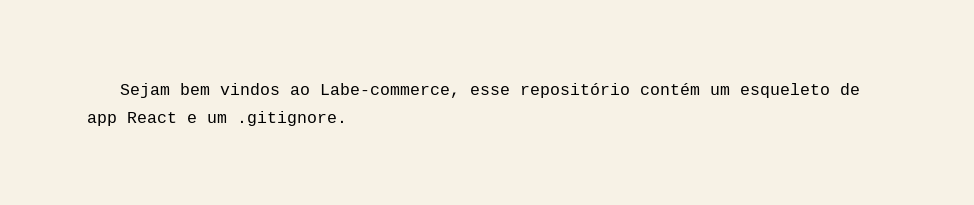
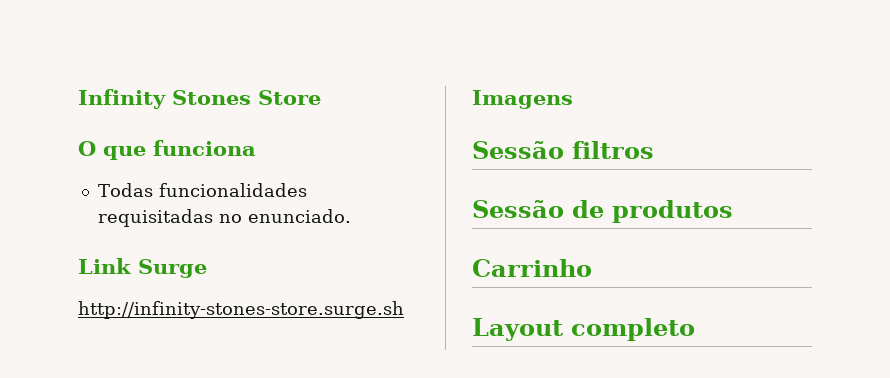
[119,83,860,98] [87,111,347,126] Sejam bem vindos ao Labe-commerce, esse repositório contém um esqueleto de app React e um .gitignore. -> [78,89,321,109] [78,140,256,160] [97,183,307,197] [97,209,351,227] [78,258,207,278] [78,301,404,319] [472,90,573,109] [472,141,654,159] [472,200,733,223] [472,259,592,277] [472,318,695,341] Infinity Stones Store // O que funciona // Todas funcionalidades requisitadas no enunciado. // Link Surge // http://infinity-stones-store.surge.sh // Imagens // Sessão filtros // Sessão de produtos // Carrinho // Layout completo

